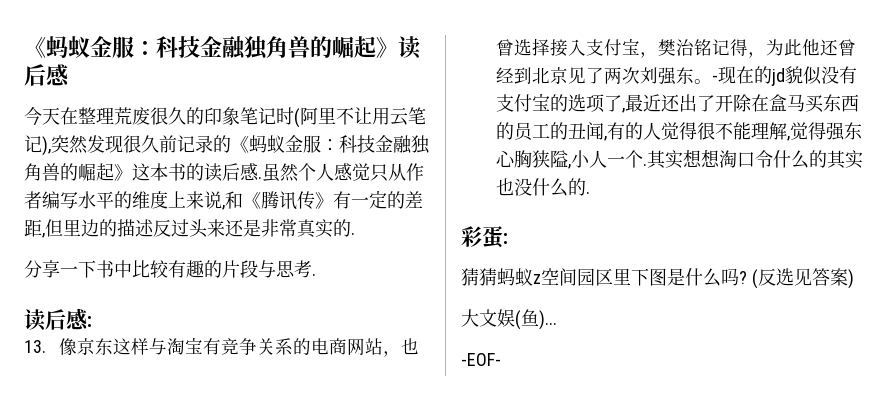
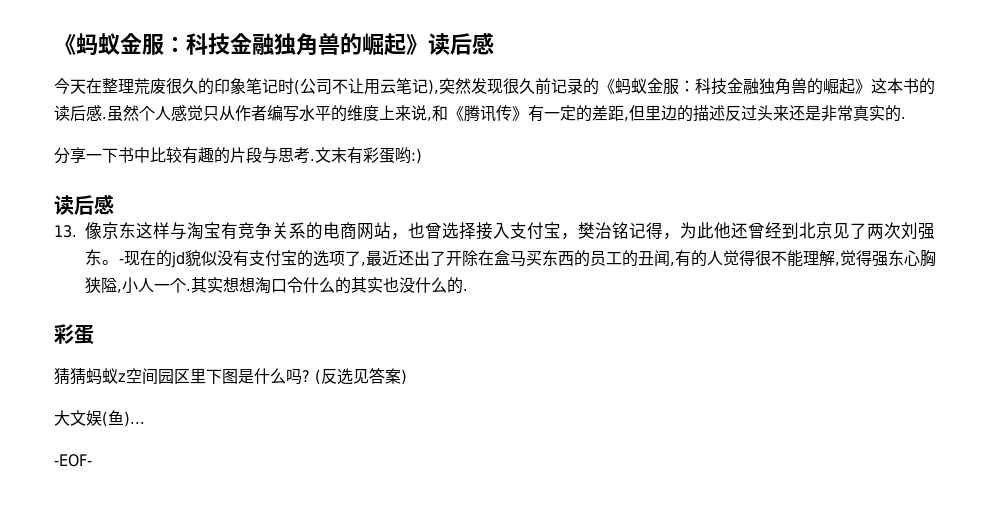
[300,107,336,125] 阿里 -> [300,78,332,94] 公司
[24,308,92,331] // 读后感: -> [315,147,422,164] [54,194,114,215] 文末有彩蛋哟:) // 读后感
[503,233,508,244] : -> (94, 334) none

